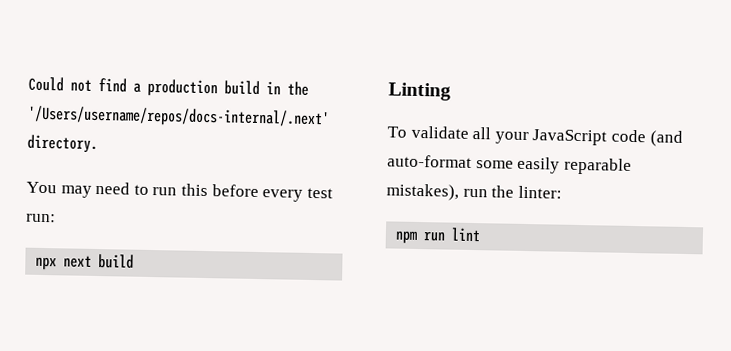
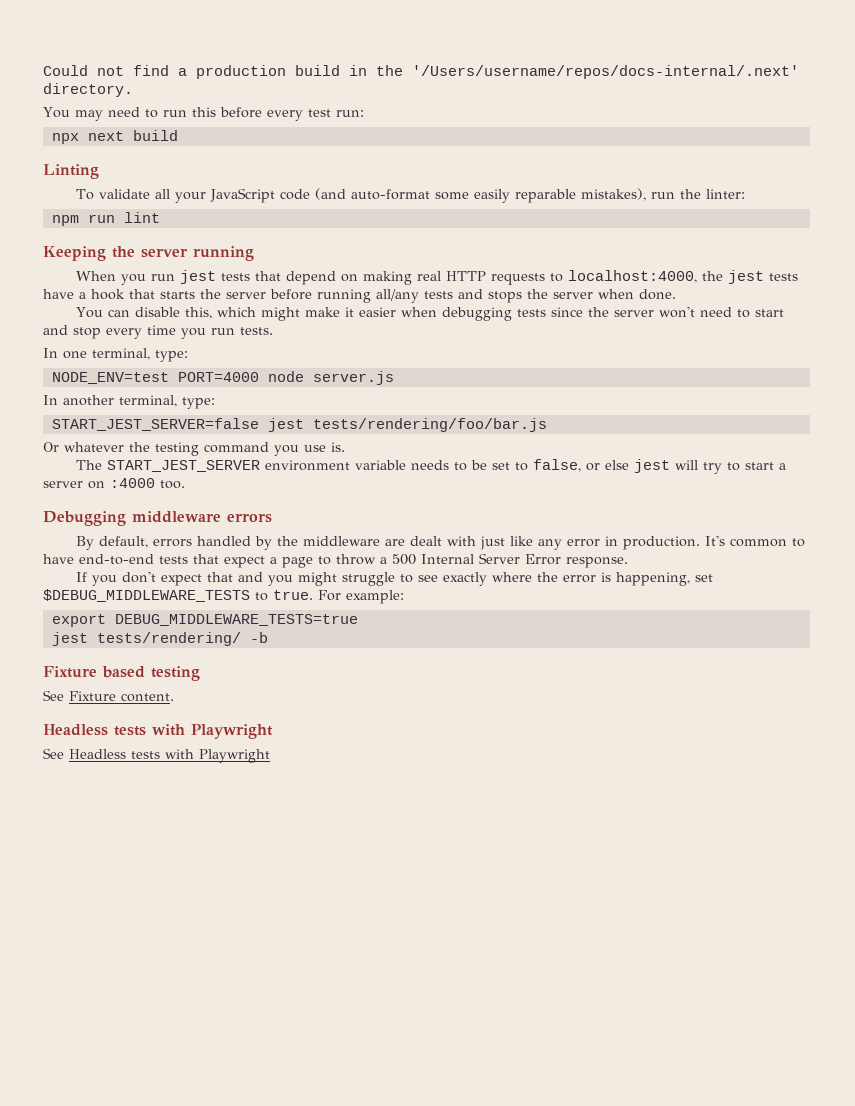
(482, 234) none -> [43,246,254,261] [76,270,799,285] [43,289,676,303] [76,306,785,321] [43,325,273,339] [43,348,188,362] [51,371,394,385] [43,395,215,409] [51,418,547,432] [43,442,345,456] [76,459,787,474] [43,478,185,489] [43,511,272,526] [76,535,806,550] [43,553,628,568] [76,571,714,586] [43,589,404,604] [51,614,358,627] [51,632,268,646] [43,666,200,681] [43,690,174,702] [43,724,273,739] [43,748,270,763] // Keeping the server running // When you run jest tests that depend on making real HTTP requests to localhost:4000, the jest tests have a hook that starts the server before running all/any tests and stops the server when done. // You can disable this, which might make it easier when debugging tests since the server won't need to start and stop every time you run tests. // In one terminal, type: // NODE_ENV=test PORT=4000 node server.js // In another terminal, type: // START_JEST_SERVER=false jest tests/rendering/foo/bar.js // Or whatever the testing command you use is. // The START_JEST_SERVER environment variable needs to be set to false, or else jest will try to start a server on :4000 too. // Debugging middleware errors // By default, errors handled by the middleware are dealt with just like any error in production. It's common to have end-to-end tests that expect a page to throw a 500 Internal Server Error response. // If you don't expect that and you might struggle to see exactly where the error is happening, set $DEBUG_MIDDLEWARE_TESTS to true. For example: // export DEBUG_MIDDLEWARE_TESTS=true // jest tests/rendering/ -b // Fixture based testing // See Fixture content. // Headless tests with Playwright // See Headless tests with Playwright

